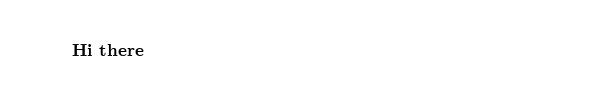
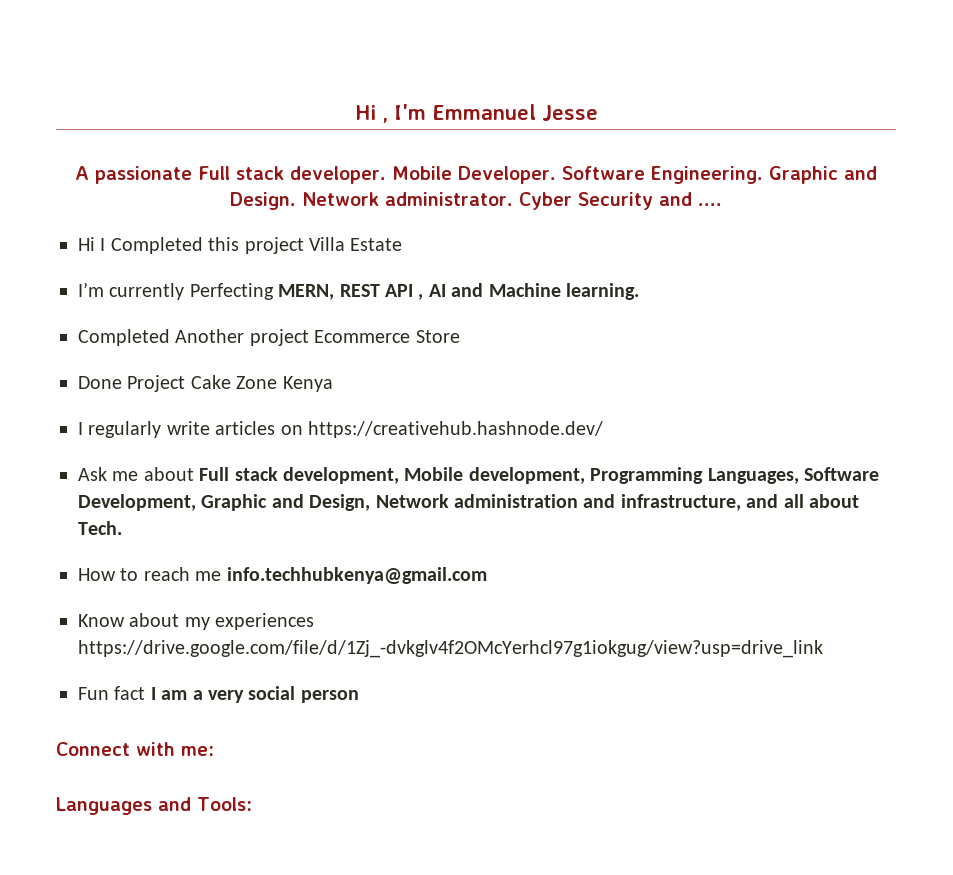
[72,44,144,56] Hi there -> [354,104,598,123] [75,166,877,184] [230,192,722,210] [78,237,403,254] [78,282,639,300] [78,329,460,346] [78,375,333,392] [78,421,603,438] [78,467,879,484] [78,494,859,511] [78,521,122,535] [78,567,487,584] [78,613,315,630] [78,640,823,658] [78,686,359,703] [56,742,214,756] [56,797,252,815] Hi , I'm Emmanuel Jesse // A passionate Full stack developer. Mobile Developer. Software Engineering. Graphic and Design. Network administrator. Cyber Security and .... // Hi I Completed this project Villa Estate // I’m currently Perfecting MERN, REST API , AI and Machine learning. // Completed Another project Ecommerce Store // Done Project Cake Zone Kenya // I regularly write articles on https://creativehub.hashnode.dev/ // Ask me about Full stack development, Mobile development, Programming Languages, Software Development, Graphic and Design, Network administration and infrastructure, and all about Tech. // How to reach me info.techhubkenya@gmail.com // Know about my experiences https://drive.google.com/file/d/1Zj_-dvkglv4f2OMcYerhcl97g1iokgug/view?usp=drive_link // Fun fact I am a very social person // Connect with me: // Languages and Tools:

